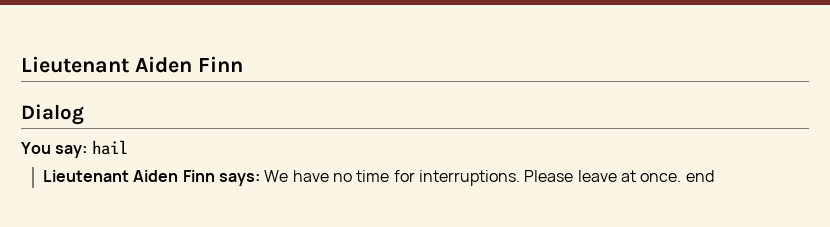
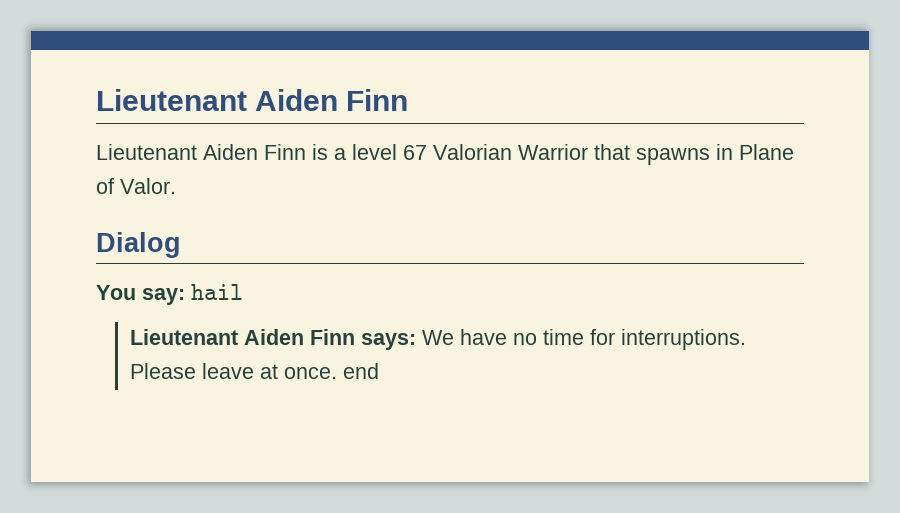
[21,56,243,73] Lieutenant Aiden Finn -> [96,89,409,111] [96,144,794,165] [96,178,176,194] Lieutenant Aiden Finn // Lieutenant Aiden Finn is a level 67 Valorian Warrior that spawns in Plane of Valor.

